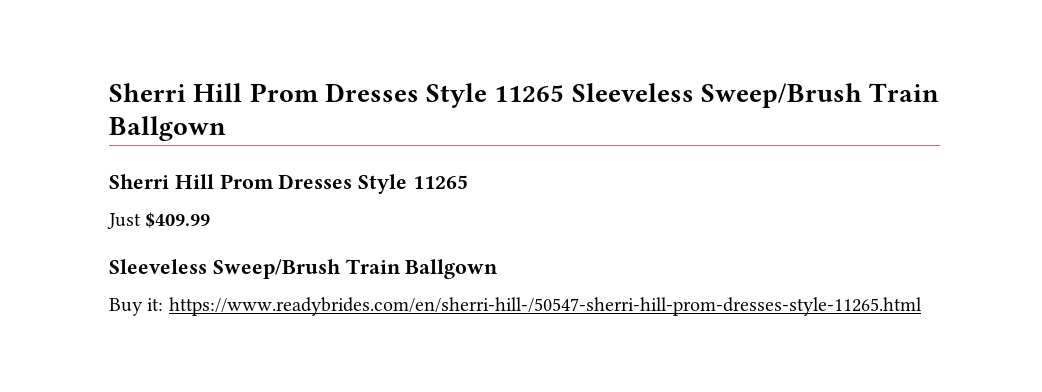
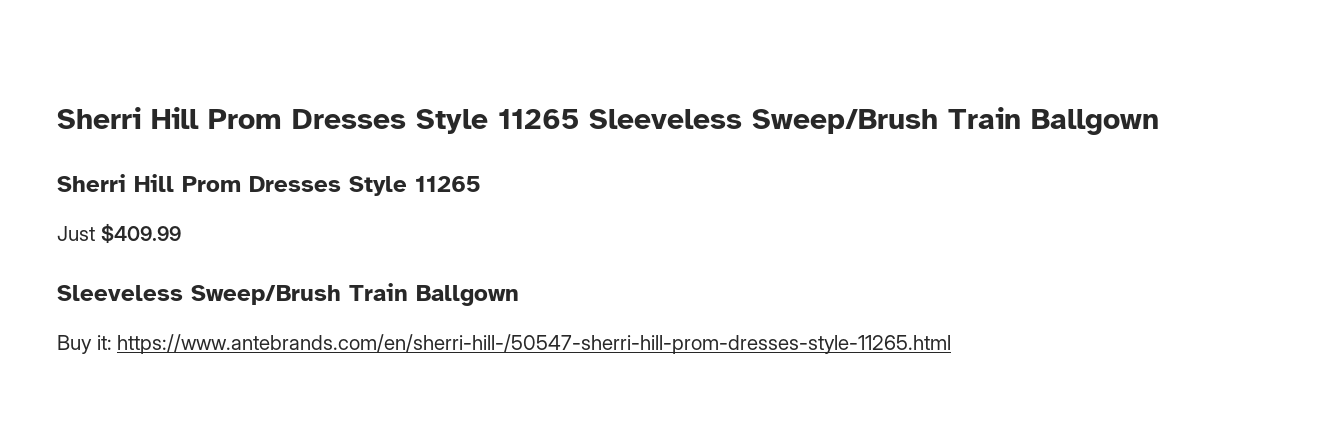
[168,297,922,316] https://www.readybrides.com/en/sherri-hill-/50547-sherri-hill-prom-dresses-style-11265.html -> [117,334,952,354] https://www.antebrands.com/en/sherri-hill-/50547-sherri-hill-prom-dresses-style-11265.html

